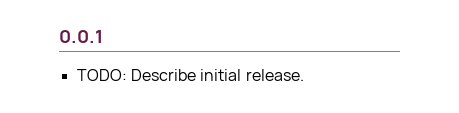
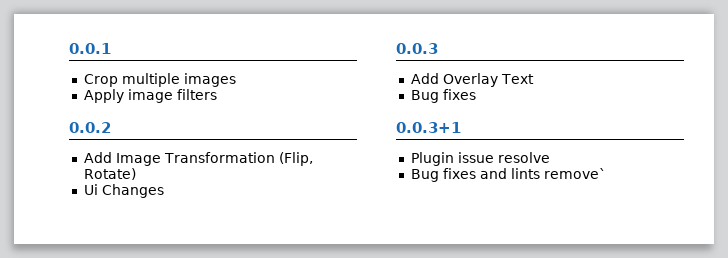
[76,69,304,81] TODO: Describe initial release. -> [83,73,236,87] [83,89,217,103] [69,122,111,133] [83,152,313,166] [83,168,136,180] [83,184,164,198] [396,43,438,54] [410,73,534,87] [410,89,476,103] [396,122,461,133] [410,152,550,166] [410,168,606,182] Crop multiple images // Apply image filters // 0.0.2 // Add Image Transformation (Flip, Rotate) // Ui Changes // 0.0.3 // Add Overlay Text // Bug fixes // 0.0.3+1 // Plugin issue resolve // Bug fixes and lints remove`

